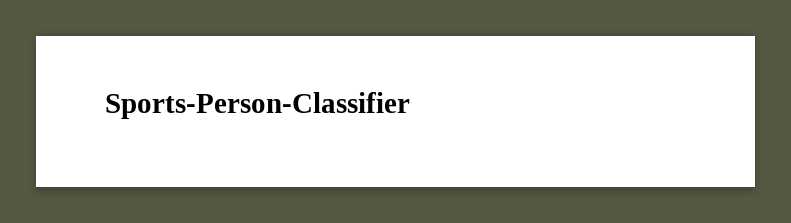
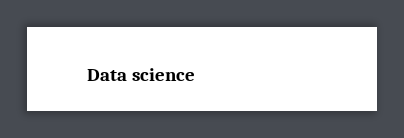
[105,92,410,119] Sports-Person-Classifier -> [87,68,196,81] Data science

